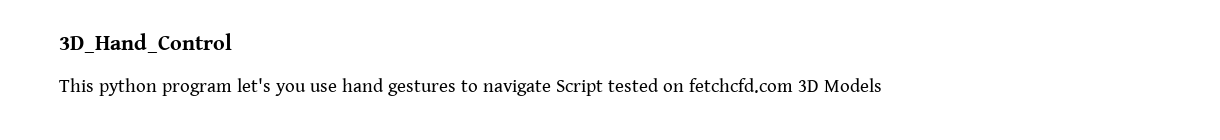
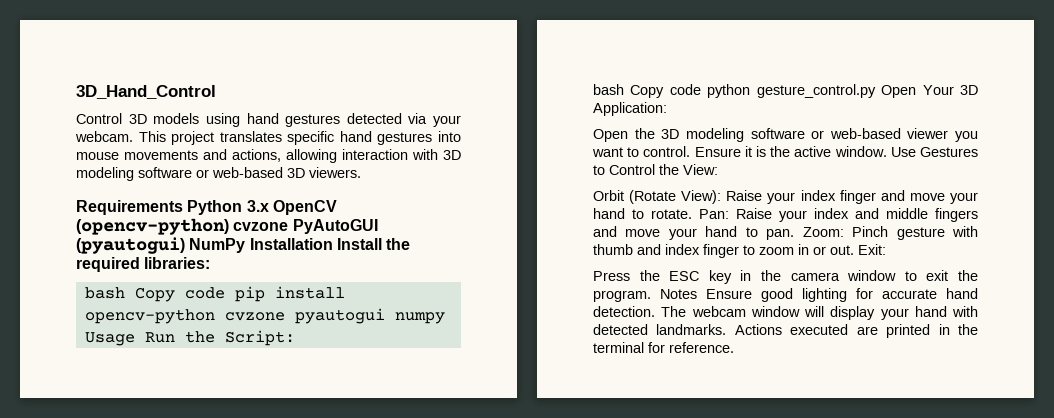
[59,78,882,96] This python program let's you use hand gestures to navigate Script tested on fetchcfd.com 3D Models -> [76,113,461,127] [75,131,461,145] [76,149,461,163] [76,167,361,181] [76,200,337,215] [76,218,378,235] [76,237,411,254] [76,257,211,272] [84,286,345,302] [84,308,445,324] [84,330,295,346] [593,84,978,98] [593,102,667,116] [593,128,978,142] [592,146,978,157] [593,164,718,175] [593,190,978,204] [593,208,978,222] [593,226,978,240] [593,244,886,258] [593,270,978,284] [593,288,978,302] [593,306,978,320] [593,324,978,338] [593,342,734,353] Control 3D models using hand gestures detected via your webcam. This project translates specific hand gestures into mouse movements and actions, allowing interaction with 3D modeling software or web-based 3D viewers. // Requirements Python 3.x OpenCV (opencv-python) cvzone PyAutoGUI (pyautogui) NumPy Installation Install the required libraries: // bash Copy code pip install opencv-python cvzone pyautogui numpy Usage Run the Script: // bash Copy code python gesture_control.py Open Your 3D Application: // Open the 3D modeling software or web-based viewer you want to control. Ensure it is the active window. Use Gestures to Control the View: // Orbit (Rotate View): Raise your index finger and move your hand to rotate. Pan: Raise your index and middle fingers and move your hand to pan. Zoom: Pinch gesture with thumb and index finger to zoom in or out. Exit: // Press the ESC key in the camera window to exit the program. Notes Ensure good lighting for accurate hand detection. The webcam window will display your hand with detected landmarks. Actions executed are printed in the terminal for reference.

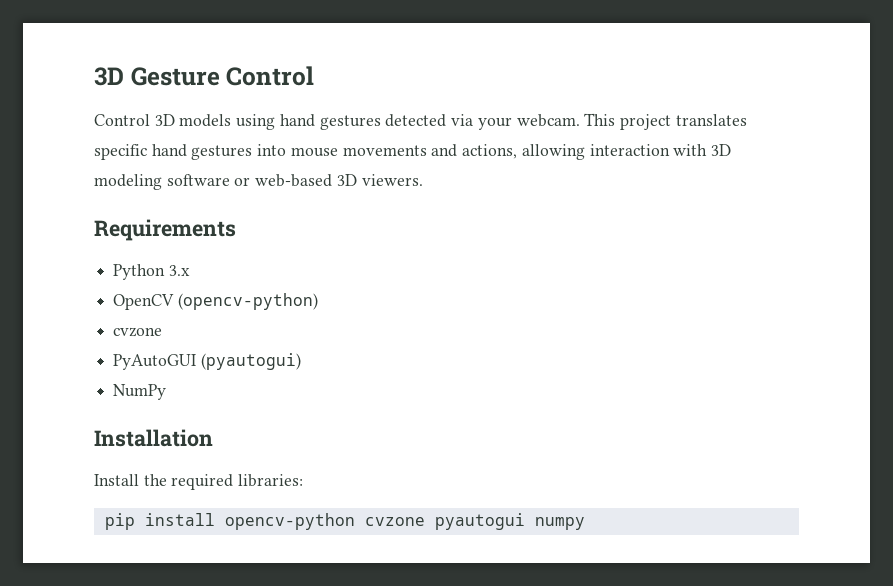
[76,85,216,99] 3D_Hand_Control -> [94,66,315,86] 3D Gesture Control
(183, 207) none -> (236, 230) //
(269, 206) none -> (190, 270) //
[233,222,289,231] cvzone -> [113,327,163,337] // cvzone //
(185, 245) none -> (301, 361) //
(246, 245) none -> (167, 392) //
(333, 244) none -> (213, 438) //
[84,287,225,302] bash Copy code -> (304, 480) none
[84,330,295,346] [593,84,978,98] [593,102,667,116] [593,128,978,142] [592,146,978,157] [593,164,718,175] [593,190,978,204] [593,208,978,222] [593,226,978,240] [593,244,886,258] [593,270,978,284] [593,288,978,302] [593,306,978,320] [593,324,978,338] [593,342,734,353] Usage Run the Script: // bash Copy code python gesture_control.py Open Your 3D Application: // Open the 3D modeling software or web-based viewer you want to control. Ensure it is the active window. Use Gestures to Control the View: // Orbit (Rotate View): Raise your index finger and move your hand to rotate. Pan: Raise your index and middle fingers and move your hand to pan. Zoom: Pinch gesture with thumb and index finger to zoom in or out. Exit: // Press the ESC key in the camera window to exit the program. Notes Ensure good lighting for accurate hand detection. The webcam window will display your hand with detected landmarks. Actions executed are printed in the terminal for reference. -> (585, 523) none

